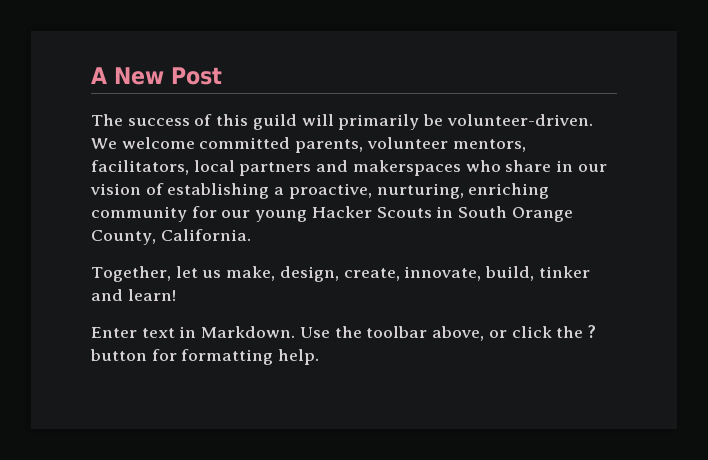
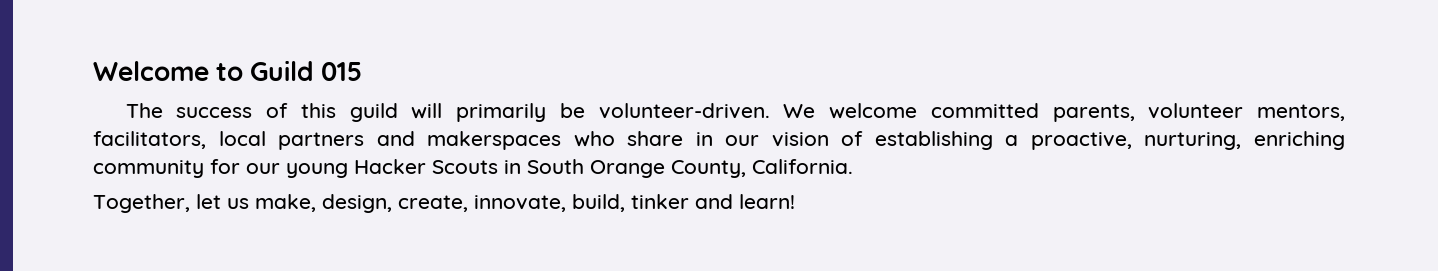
[91,67,222,85] A New Post -> [93,60,363,81] Welcome to Guild 015
[91,325,596,341] [90,349,320,365] // Enter text in Markdown. Use the toolbar above, or click the ? button for formatting help. -> (795, 201) none

